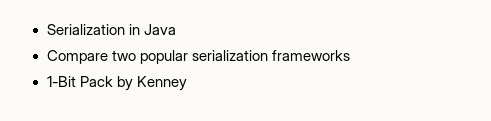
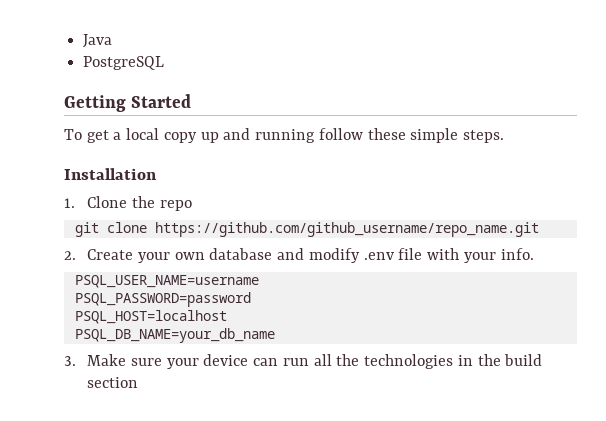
[46,24,140,35] Serialization in -> (83, 41) none
[46,50,350,64] [46,76,187,91] Compare two popular serialization frameworks // 1-Bit Pack by Kenney -> [83,56,165,70] [64,94,192,112] [64,128,504,143] [64,168,157,180] [64,196,192,211] [74,222,539,237] [64,248,534,263] [74,275,259,288] [74,292,251,307] [74,310,227,324] [74,328,275,343] [64,354,543,369] [87,377,139,388] PostgreSQL // Getting Started // To get a local copy up and running follow these simple steps. // Installation // 1. Clone the repo // git clone https://github.com/github_username/repo_name.git // 2. Create your own database and modify .env file with your info. // PSQL_USER_NAME=username // PSQL_PASSWORD=password // PSQL_HOST=localhost // PSQL_DB_NAME=your_db_name // 3. Make sure your device can run all the technologies in the build section

